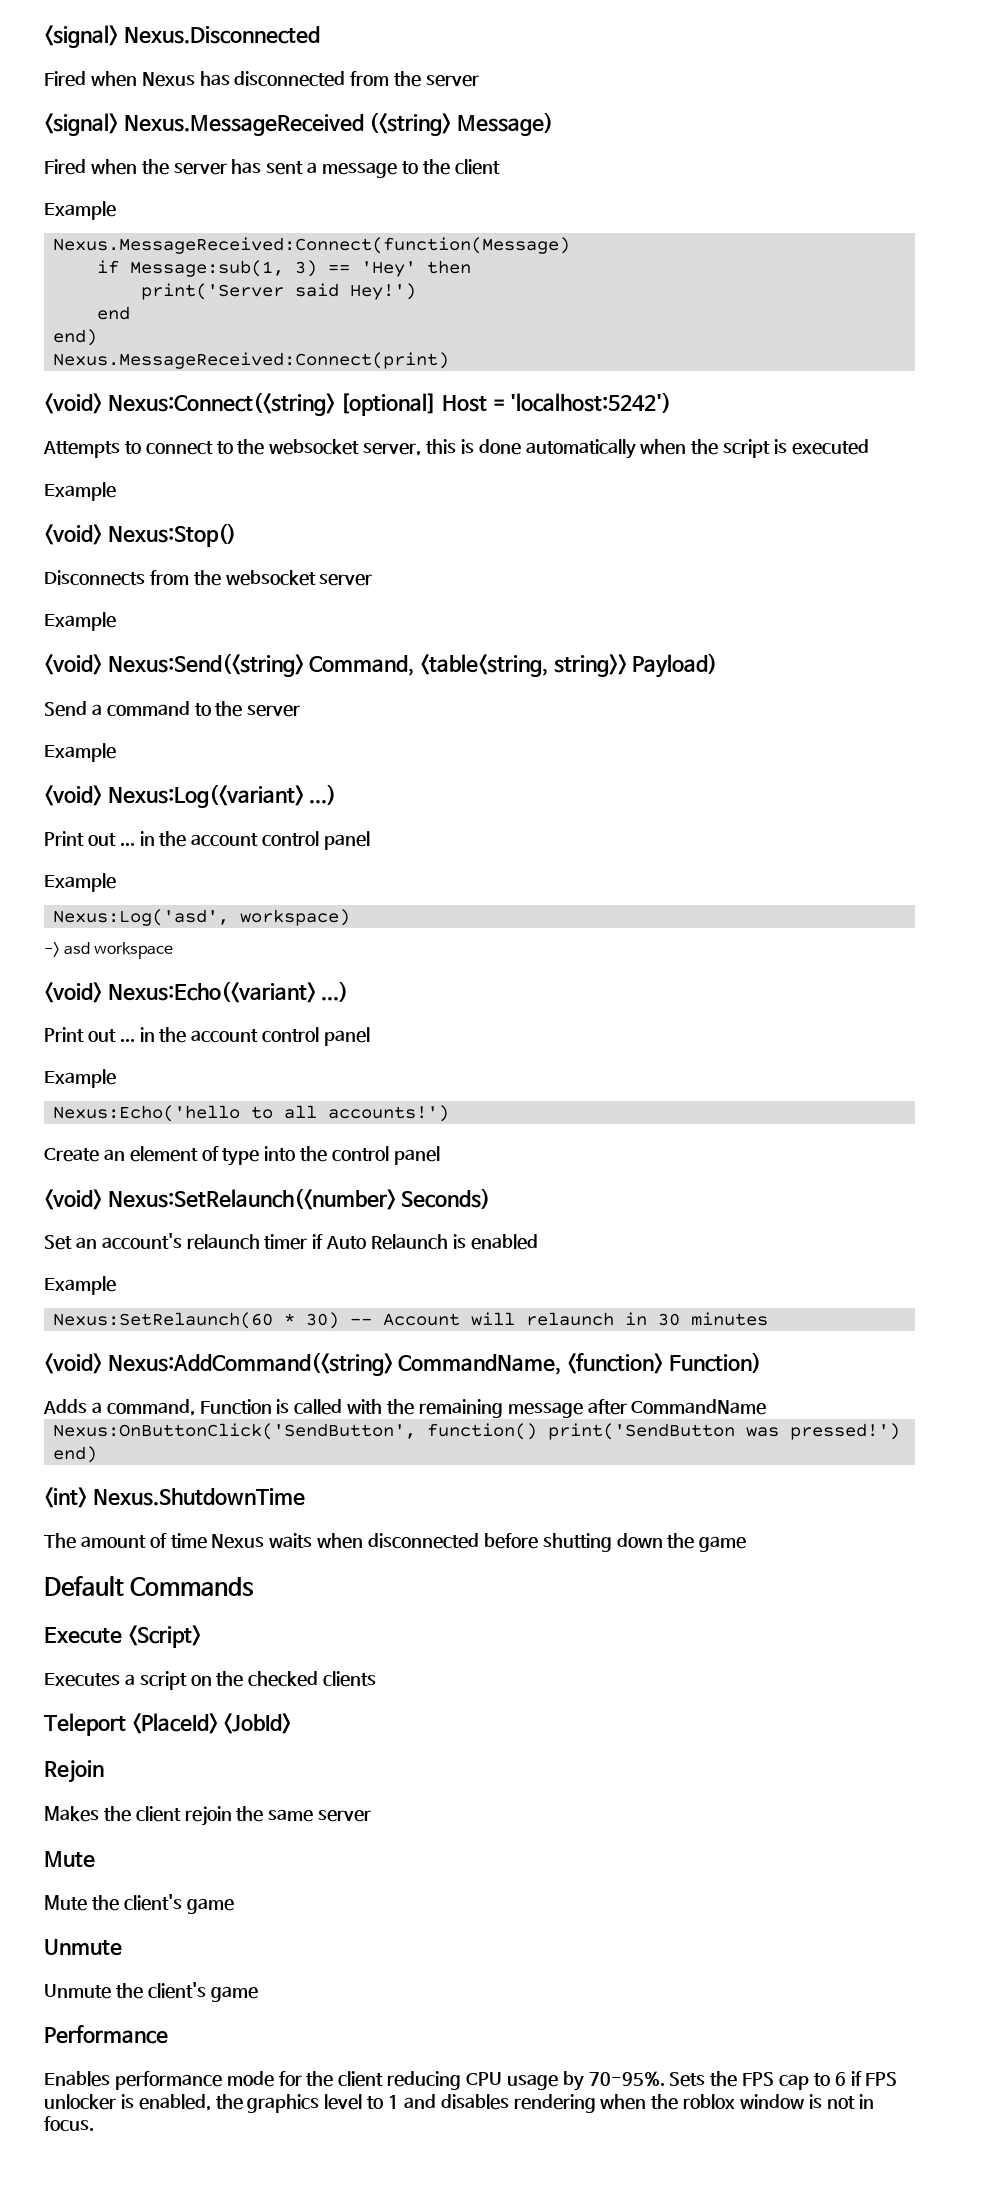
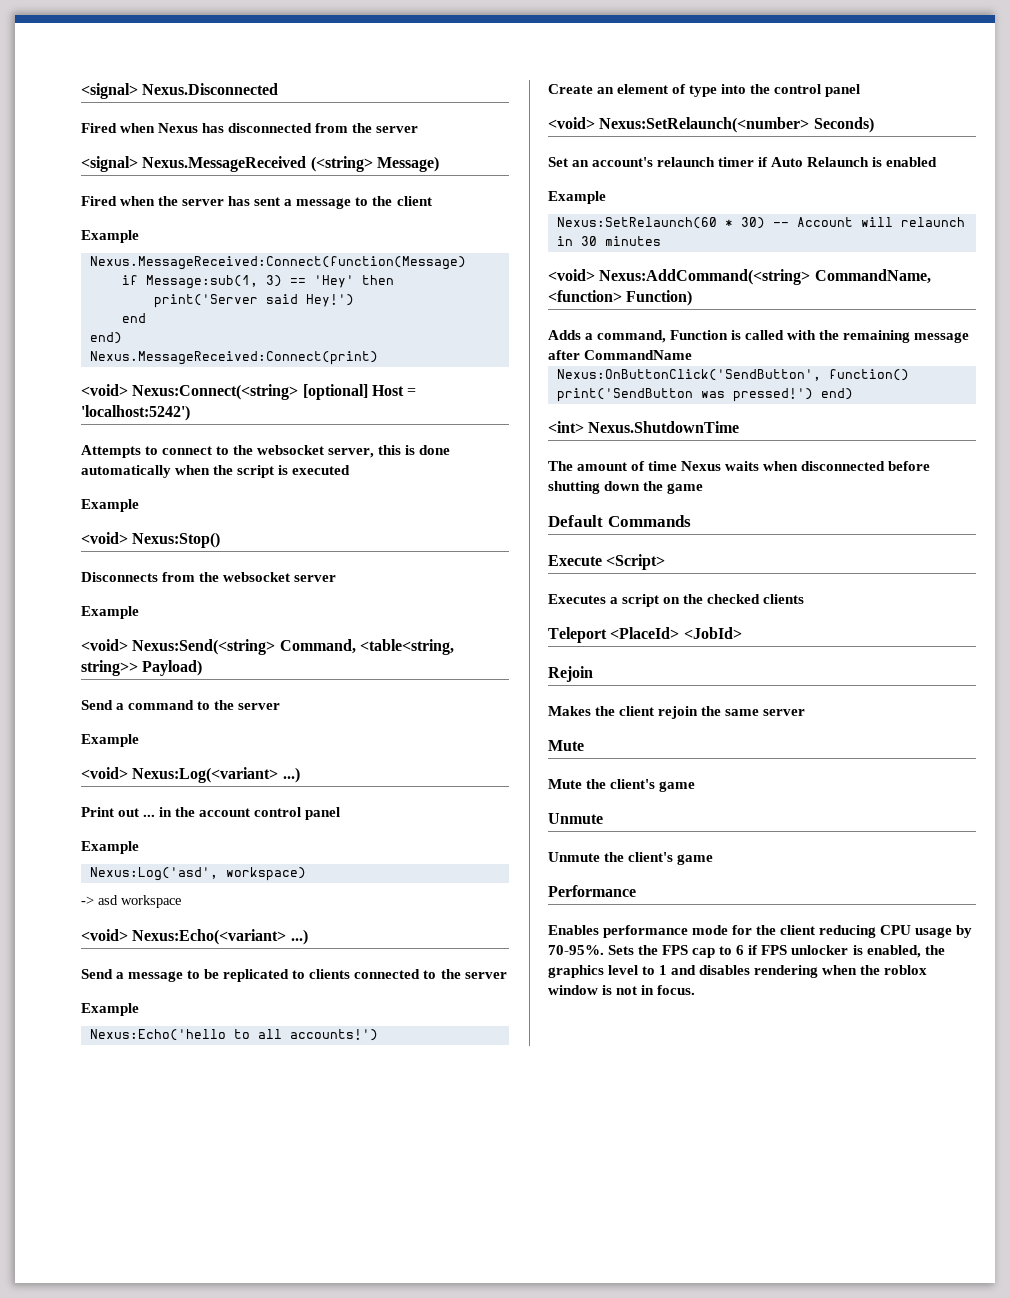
[44,1027,371,1046] Print out ... in the account control panel -> [81,969,507,982] Send a message to be replicated to clients connected to the server

